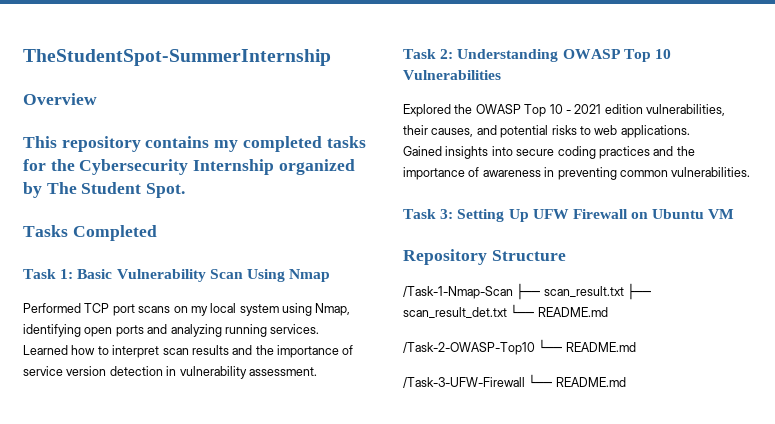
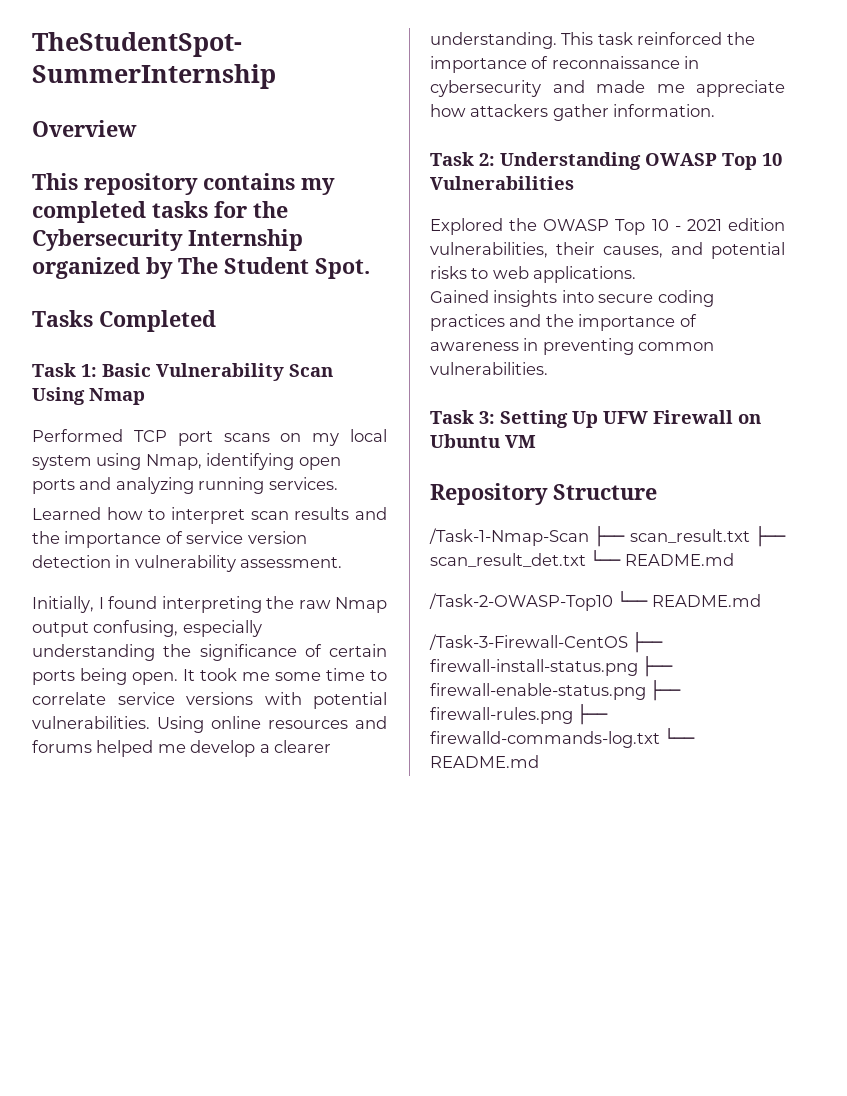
(317, 371) none -> [32,596,387,613] [32,620,262,637] [32,644,387,661] [32,668,387,685] [32,692,387,709] [32,716,387,733] [32,740,332,757] [430,32,755,49] [430,56,700,73] [430,80,785,97] [430,104,716,121] // Initially, I found interpreting the raw Nmap output confusing, especially understanding the significance of certain ports being open. It took me some time to correlate service versions with potential vulnerabilities. Using online resources and forums helped me develop a clearer understanding. This task reinforced the importance of reconnaissance in cybersecurity and made me appreciate how attackers gather information.
[403,377,525,388] /Task-3-UFW-Firewall -> [429,632,664,653] [430,656,674,677] [430,680,682,701] [430,704,609,725] [430,731,660,748] /Task-3-Firewall-CentOS ├── firewall-install-status.png ├── firewall-enable-status.png ├── firewall-rules.png ├── firewalld-commands-log.txt

